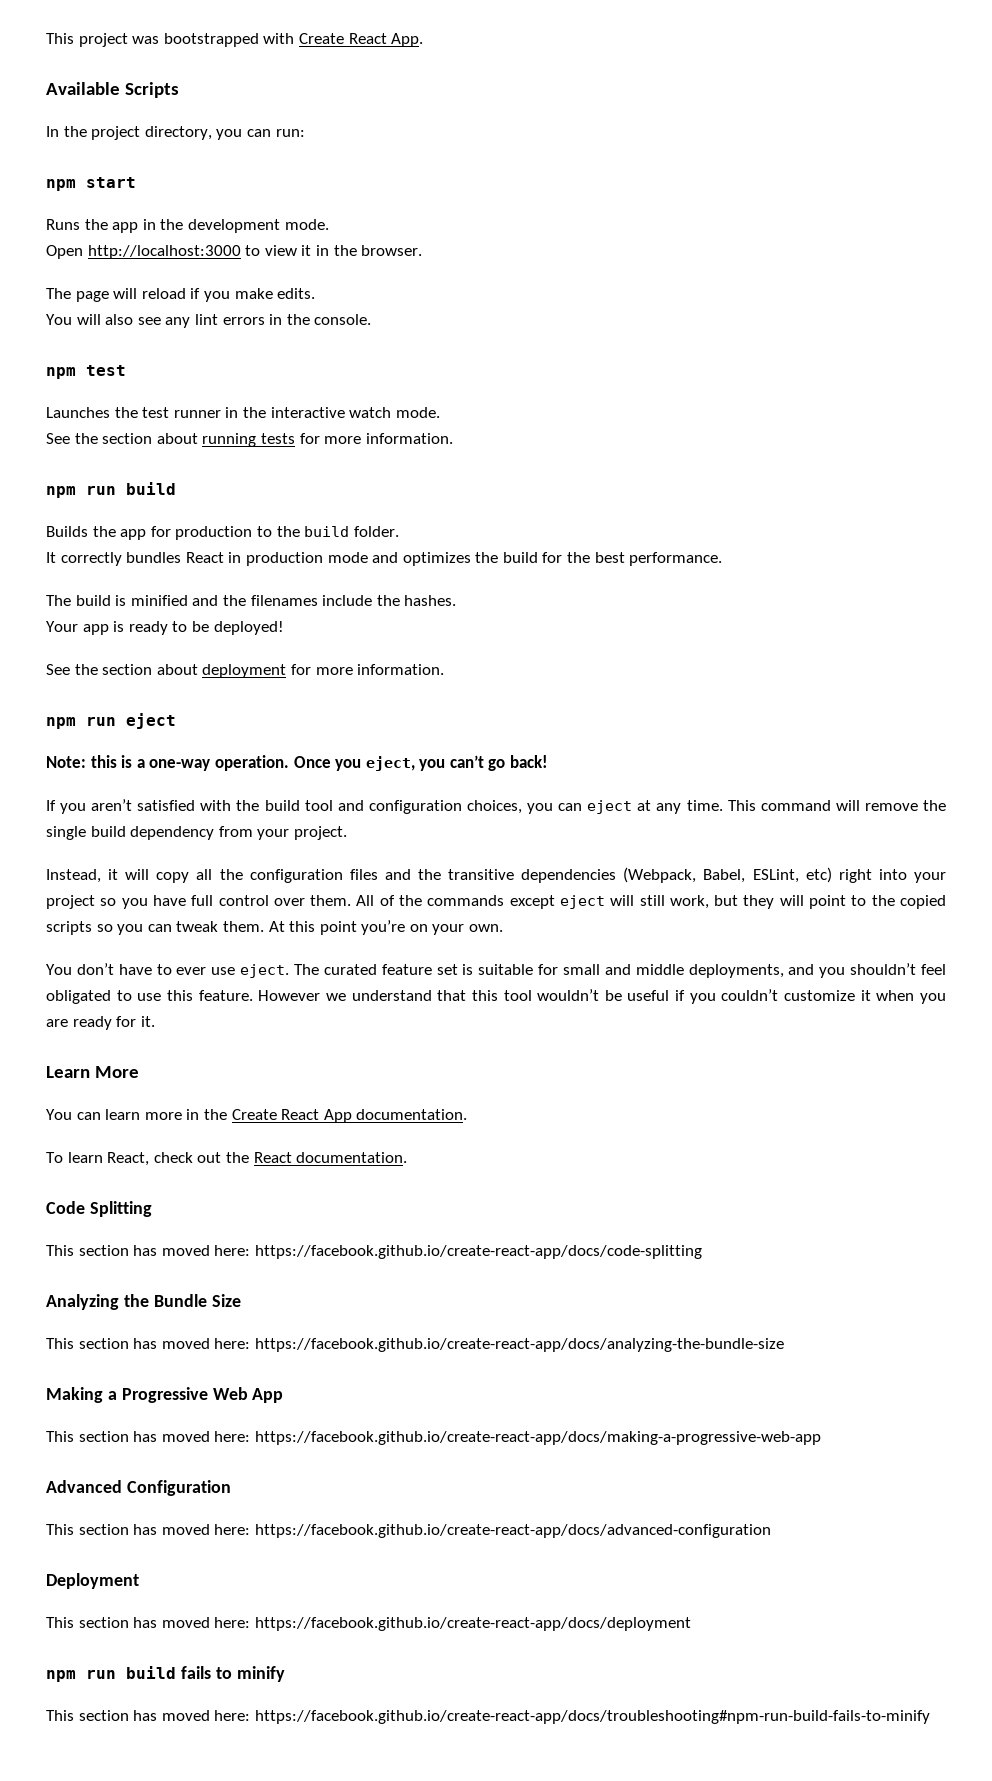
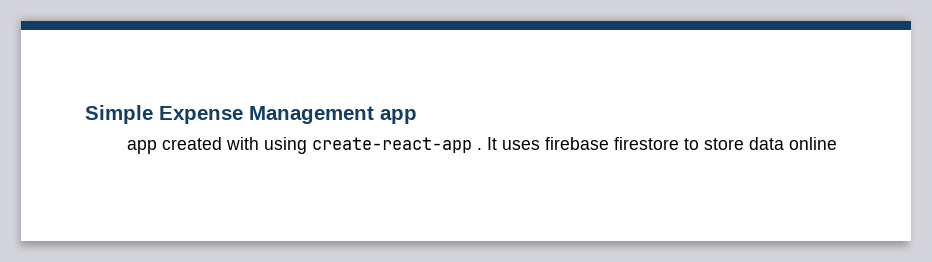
[46,33,424,47] [46,82,179,98] [46,126,305,140] [46,177,136,191] [46,219,329,233] [46,245,423,259] [46,288,316,302] [46,314,372,328] [46,365,126,379] [46,407,440,418] [46,433,453,447] [46,482,176,498] [46,526,399,540] [46,552,723,566] [46,595,457,606] [46,621,284,635] [46,664,445,678] [46,713,176,729] [46,755,549,771] [46,799,946,814] [46,826,347,840] [46,867,946,883] [46,895,947,909] [46,920,504,935] [46,963,947,978] [46,989,946,1004] [46,1016,155,1030] [46,1066,139,1078] [46,1109,468,1123] [46,1152,408,1166] [46,1201,152,1217] [46,1245,702,1259] [46,1294,241,1310] [46,1338,784,1352] [46,1387,284,1403] [46,1431,821,1445] [46,1480,231,1496] [46,1524,771,1538] [46,1573,139,1589] [46,1617,691,1631] [46,1666,285,1682] [46,1710,930,1724] This project was bootstrapped with Create React App. // Available Scripts // In the project directory, you can run: // npm start // Runs the app in the development mode. // Open http://localhost:3000 to view it in the browser. // The page will reload if you make edits. // You will also see any lint errors in the console. // npm test // Launches the test runner in the interactive watch mode. // See the section about running tests for more information. // npm run build // Builds the app for production to the build folder. // It correctly bundles React in production mode and optimizes the build for the best performance. // The build is minified and the filenames include the hashes. // Your app is ready to be deployed! // See the section about deployment for more information. // npm run eject // Note: this is a one-way operation. Once you eject, you can’t go back! // If you aren’t satisfied with the build tool and configuration choices, you can eject at any time. This command will remove the single build dependency from your project. // Instead, it will copy all the configuration files and the transitive dependencies (Webpack, Babel, ESLint, etc) right into your project so you have full control over them. All of the commands except eject will still work, but they will point to the copied scripts so you can tweak them. At this point you’re on your own. // You don’t have to ever use eject. The curated feature set is suitable for small and middle deployments, and you shouldn’t feel obligated to use this feature. However we understand that this tool wouldn’t be useful if you couldn’t customize it when you are ready for it. // Learn More // You can learn more in the Create React App documentation. // To learn React, check out the React documentation. // Code Splitting // This section has moved here: https://facebook.github.io/create-react-app/docs/code-splitting // Analyzing the Bundle Size // This section has moved here: https://facebook.github.io/create-react-app/docs/analyzing-the-bundle-size // Making a Progressive Web App // This section has moved here: https://facebook.github.io/create-react-app/docs/making-a-progressive-web-app // Advanced Configuration // This section has moved here: https://facebook.github.io/create-react-app/docs/advanced-configuration // Deployment // This section has moved here: https://facebook.github.io/create-react-app/docs/deployment // npm run build fails to minify // This section has moved here: https://facebook.github.io/create-react-app/docs/troubleshooting#npm-run-build-fails-to-minify -> [85,105,417,124] [127,137,838,154] Simple Expense Management app // app created with using create-react-app . It uses firebase firestore to store data online

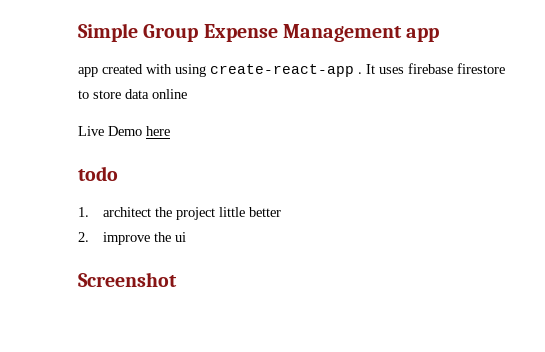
(153, 114) none -> [143,24,199,42] Group
(838, 143) none -> [78,126,170,136] [78,166,118,181] [78,207,281,220] [78,232,186,245] [78,272,177,287] // Live Demo here // todo // 1. architect the project little better // 2. improve the ui // Screenshot

